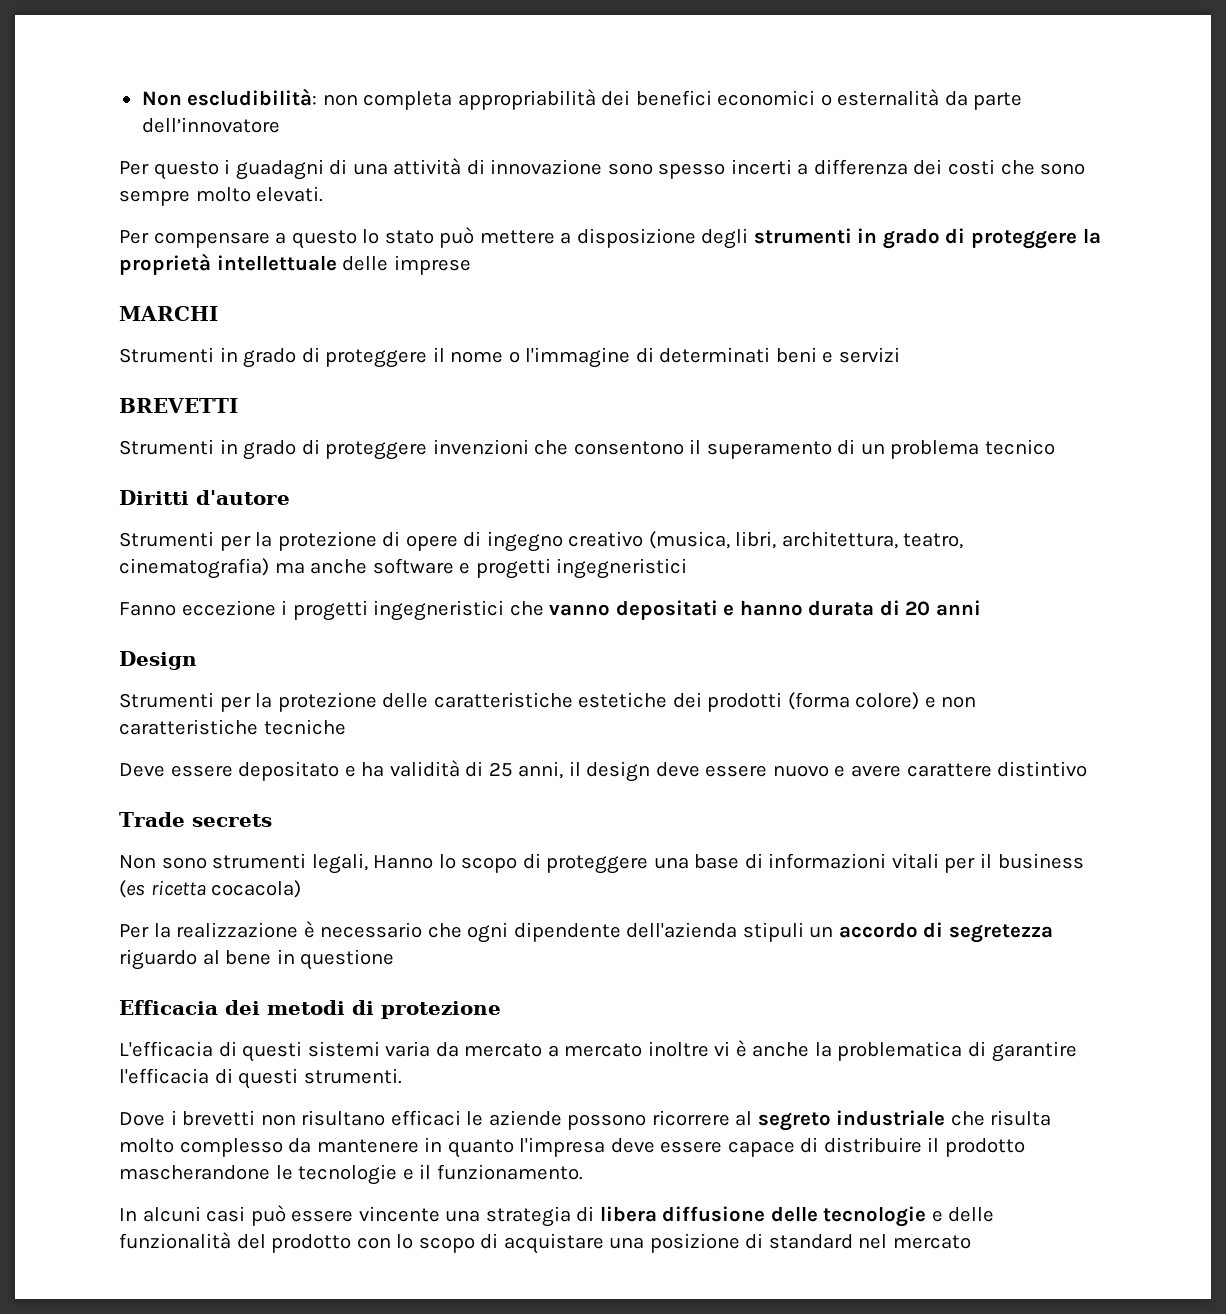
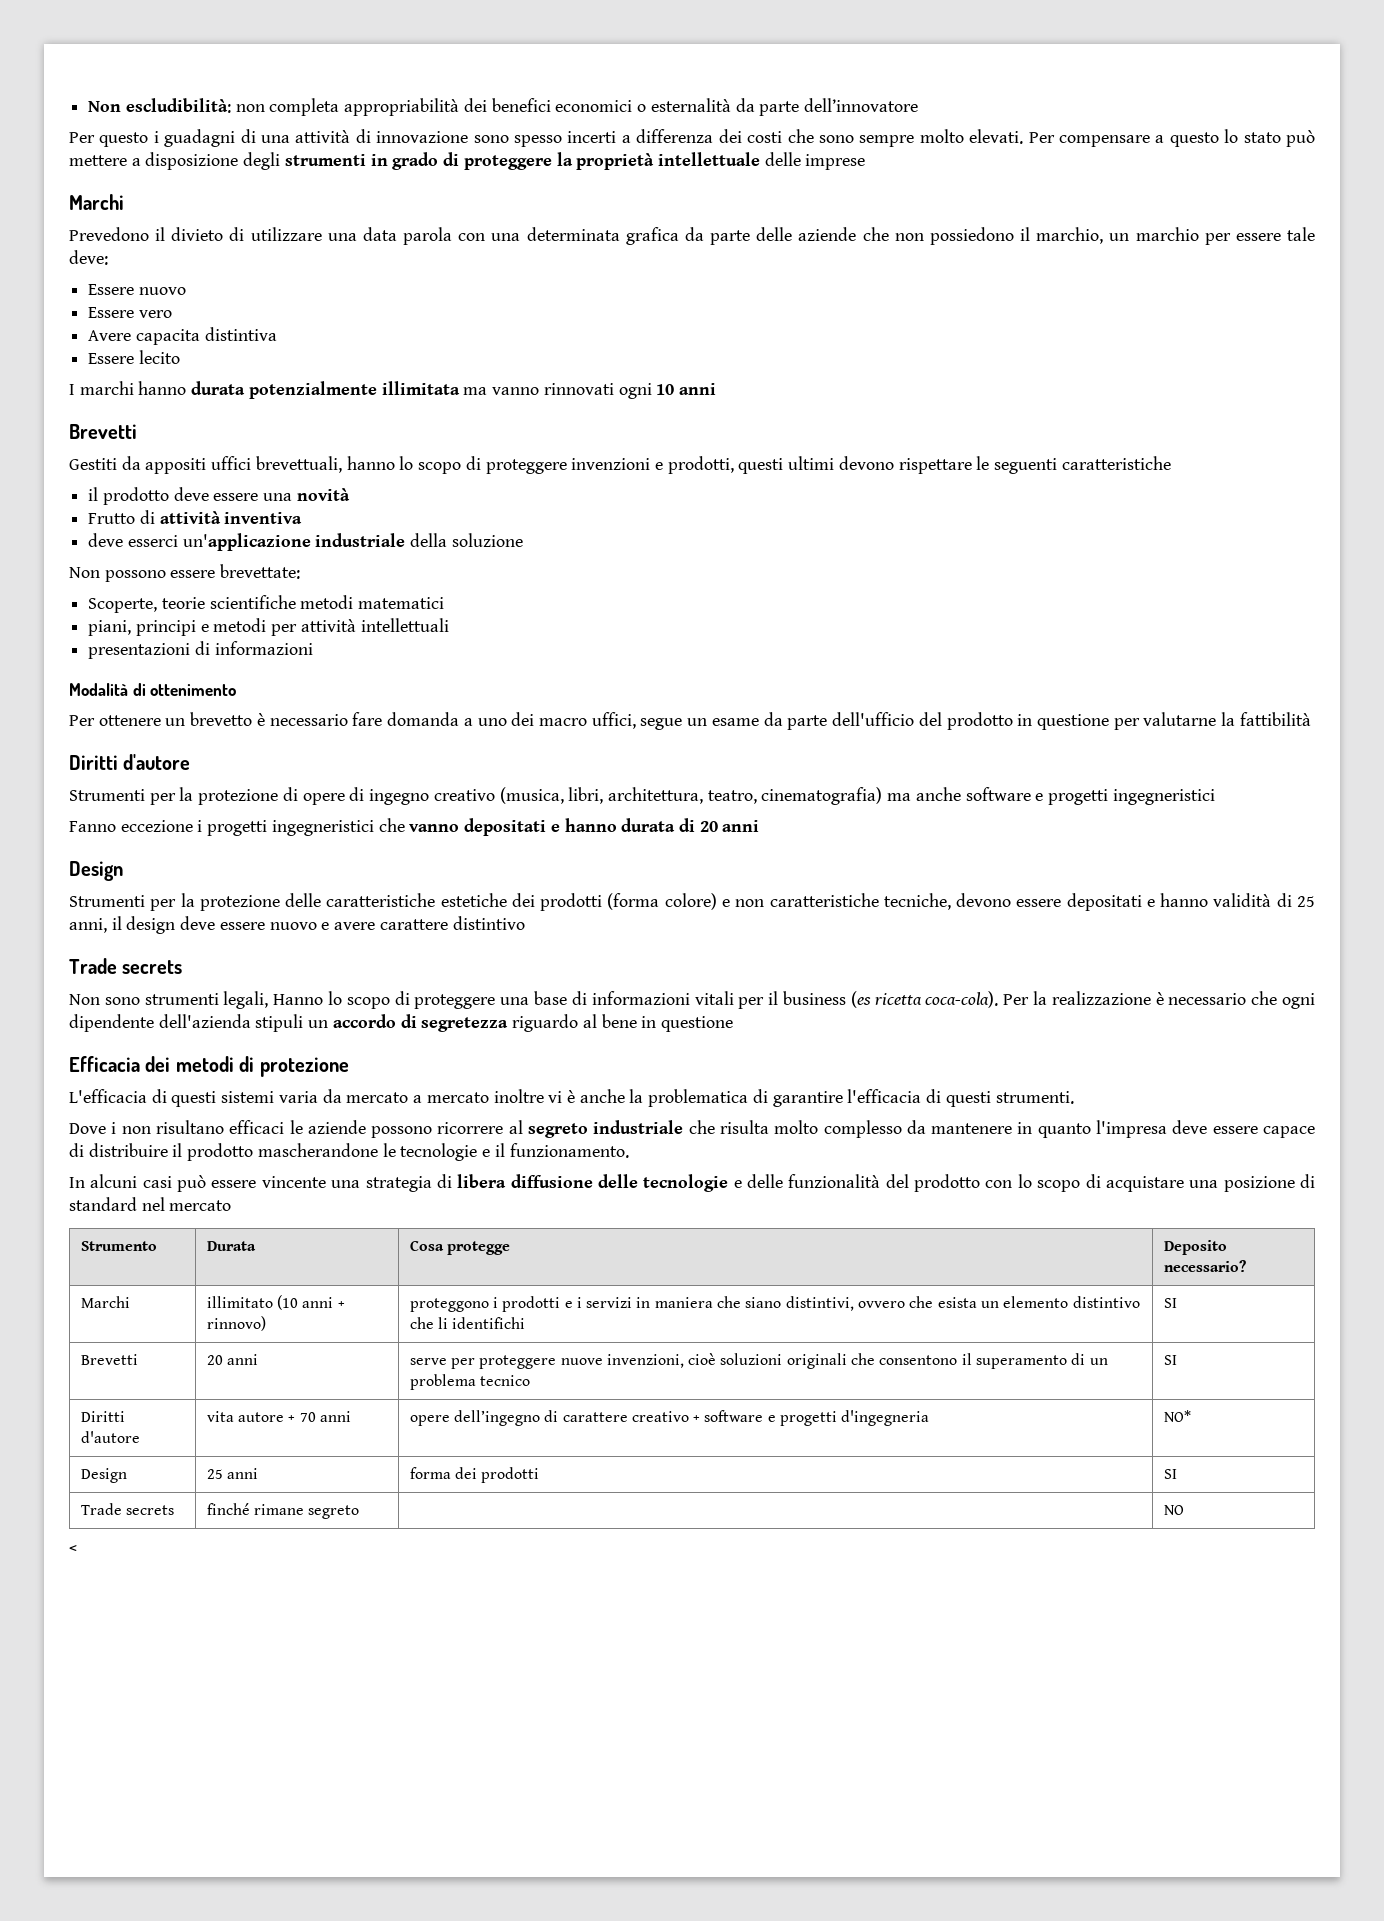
(324, 194) // -> (1024, 136) none
[119,306,218,321] [119,347,900,368] [119,398,238,413] [119,439,1055,460] MARCHI // Strumenti in grado di proteggere il nome o l'immagine di determinati beni e servizi // BREVETTI // Strumenti in grado di proteggere invenzioni che consentono il superamento di un problema tecnico -> [69,194,124,210] [69,227,1316,245] [69,250,108,265] [88,284,186,295] [88,307,172,318] [88,327,277,345] [88,350,180,364] [69,381,716,399] [69,424,137,439] [69,456,1171,474] [88,487,350,505] [88,510,303,524] [88,533,523,551] [69,564,301,582] [88,595,445,613] [88,618,449,636] [88,641,313,659] [69,683,237,696] [69,712,1311,730] Marchi // Prevedono il divieto di utilizzare una data parola con una determinata grafica da parte delle aziende che non possiedono il marchio, un marchio per essere tale deve: // Essere nuovo // Essere vero // Avere capacita distintiva // Essere lecito // I marchi hanno durata potenzialmente illimitata ma vanno rinnovati ogni 10 anni // Brevetti // Gestiti da appositi uffici brevettuali, hanno lo scopo di proteggere invenzioni e prodotti, questi ultimi devono rispettare le seguenti caratteristiche // il prodotto deve essere una novità // Frutto di attività inventiva // deve esserci un'applicazione industriale della soluzione // Non possono essere brevettate: // Scoperte, teorie scientifiche metodi matematici // piani, principi e metodi per attività intellettuali // presentazioni di informazioni // Modalità di ottenimento // Per ottenere un brevetto è necessario fare domanda a uno dei macro uffici, segue un esame da parte dell'ufficio del prodotto in questione per valutarne la fattibilità
[263,719,346,735] [119,761,385,781] tecniche // Deve essere depositato e ha -> [883,893,1209,911] tecniche, devono essere depositati e hanno
[211,880,302,898] cocacola) // -> [925,991,999,1008] coca-cola).
[182,1110,256,1126] brevetti -> (117, 1128) none
(971, 1242) none -> [80,1241,157,1251] [206,1241,256,1251] [409,1240,510,1255] [1163,1240,1227,1255] [1163,1260,1246,1272] [80,1296,130,1308] [206,1295,345,1310] [206,1316,266,1331] [409,1296,1140,1312] [409,1317,526,1329] [1163,1298,1177,1308] [80,1354,138,1365] [206,1354,258,1365] [409,1353,1108,1369] [409,1374,530,1390] [1163,1355,1177,1365] [80,1411,125,1422] [80,1431,140,1443] [206,1411,351,1422] [409,1410,930,1426] [1163,1410,1191,1422] [80,1468,127,1483] [206,1468,258,1479] [409,1467,540,1483] [1163,1469,1177,1479] [80,1503,174,1515] [206,1503,360,1519] [1163,1505,1184,1515] [69,1545,77,1553] // Strumento | Durata | Cosa protegge | Deposito necessario? // Marchi | illimitato (10 anni + rinnovo) | proteggono i prodotti e i servizi in maniera che siano distintivi, ovvero che esista un elemento distintivo che li identifichi | SI // Brevetti | 20 anni | serve per proteggere nuove invenzioni, cioè soluzioni originali che consentono il superamento di un problema tecnico | SI // Diritti d'autore | vita autore + 70 anni | opere dell’ingegno di carattere creativo + software e progetti d'ingegneria | NO* // Design | 25 anni | forma dei prodotti | SI // Trade secrets | finché rimane segreto | | NO // <

